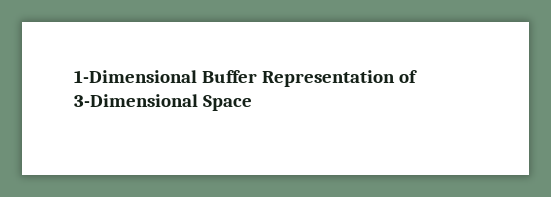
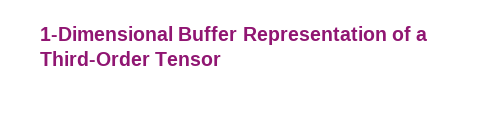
[74,94,252,111] 3-Dimensional Space -> [416,30,428,41] [40,51,222,66] a Third-Order Tensor

